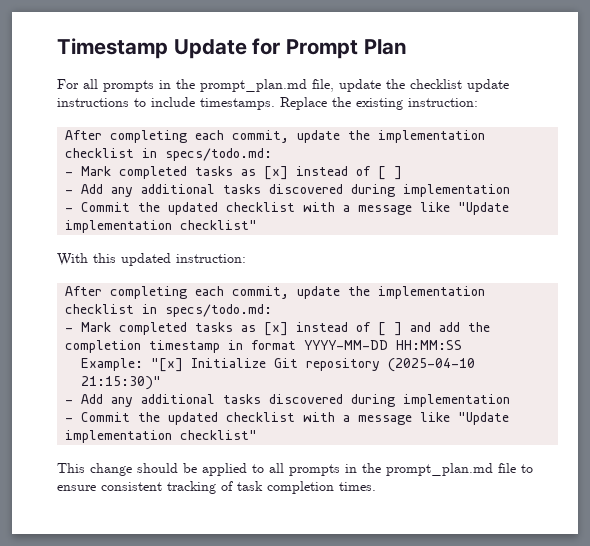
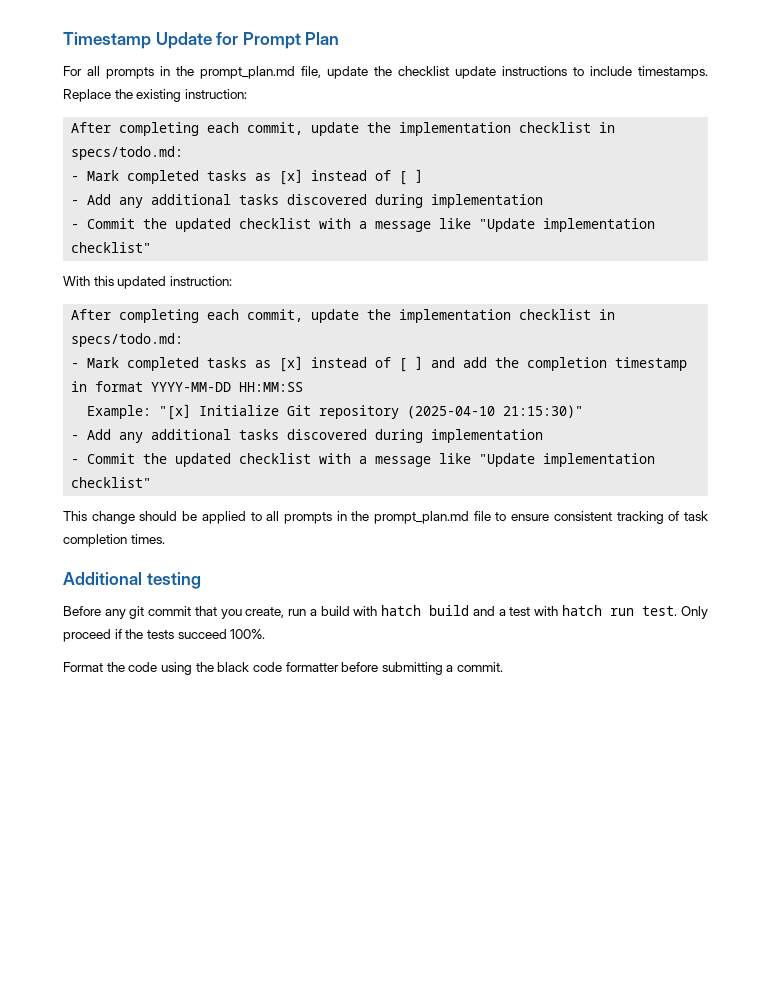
(376, 486) none -> [63,572,201,589] [63,605,709,619] [63,629,266,642] [63,662,504,675] // Additional testing // Before any git commit that you create, run a build with hatch build and a test with hatch run test. Only proceed if the tests succeed 100%. // Format the code using the black code formatter before submitting a commit.

